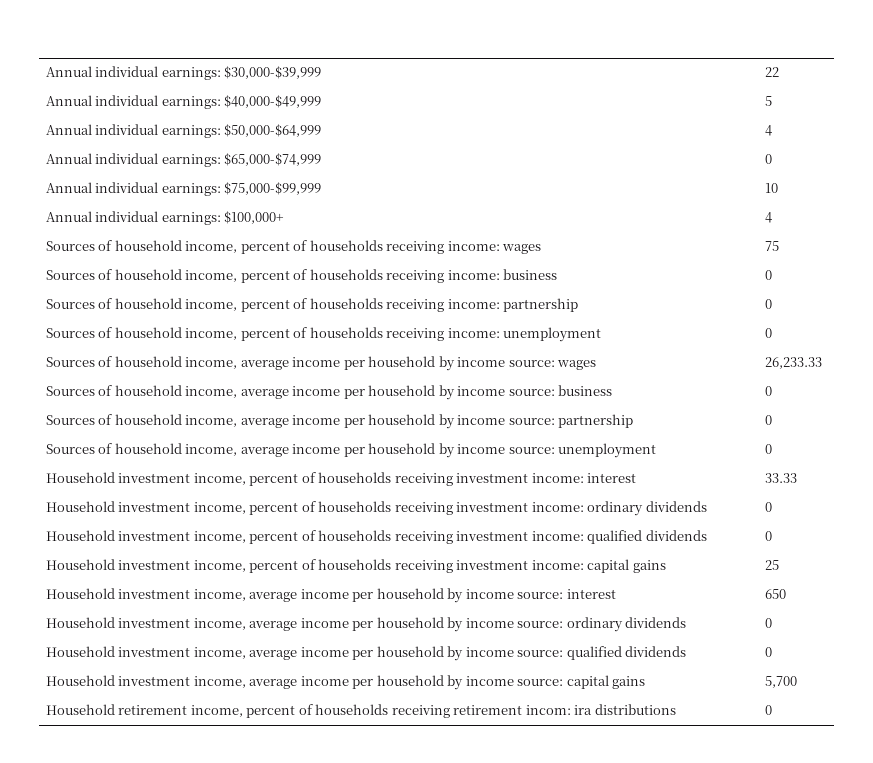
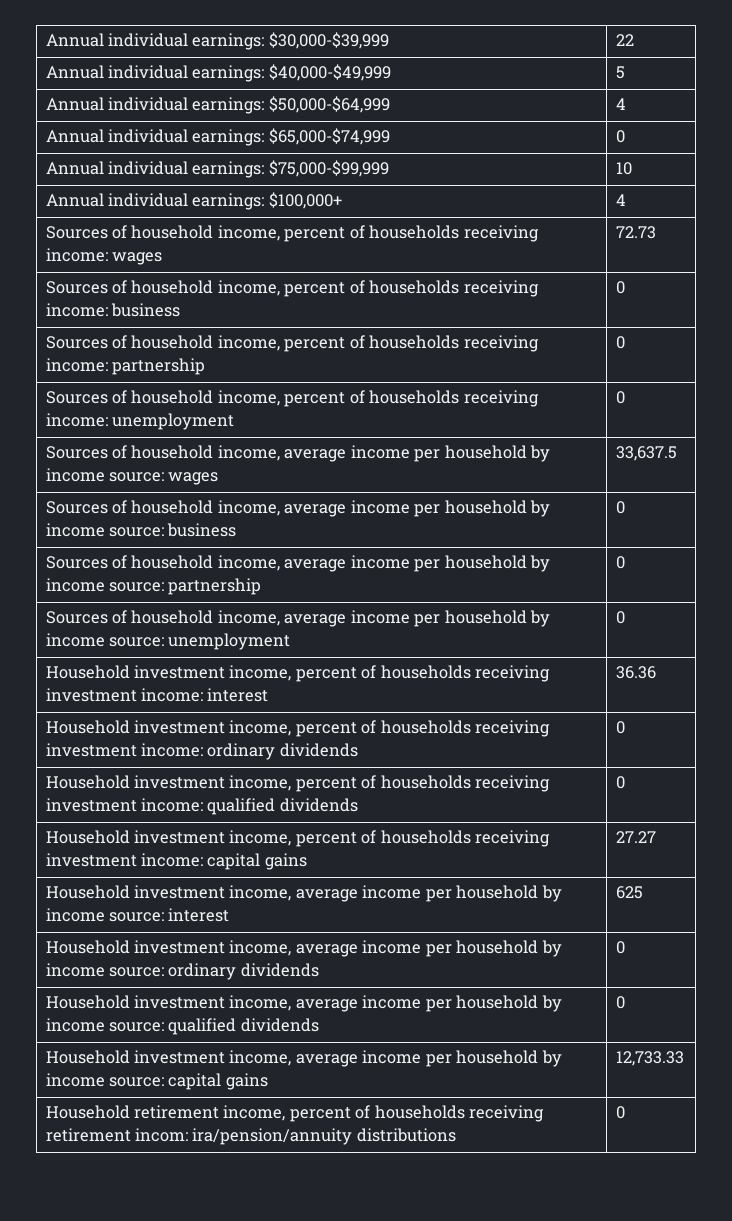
[764,241,779,251] 75 -> [615,226,656,239] 72.73
[764,357,822,369] 26,233.33 -> [615,446,677,461] 33,637.5
[764,473,797,483] 33.33 -> [615,666,656,679] 36.36
[764,560,779,570] 25 -> [615,831,656,843] 27.27
[764,589,786,599] 650 -> [615,886,643,899] 625
[764,676,797,688] 5,700 -> [615,1051,684,1066] 12,733.33
[574,705,593,715] ira -> [192,1128,353,1145] ira/pension/annuity

